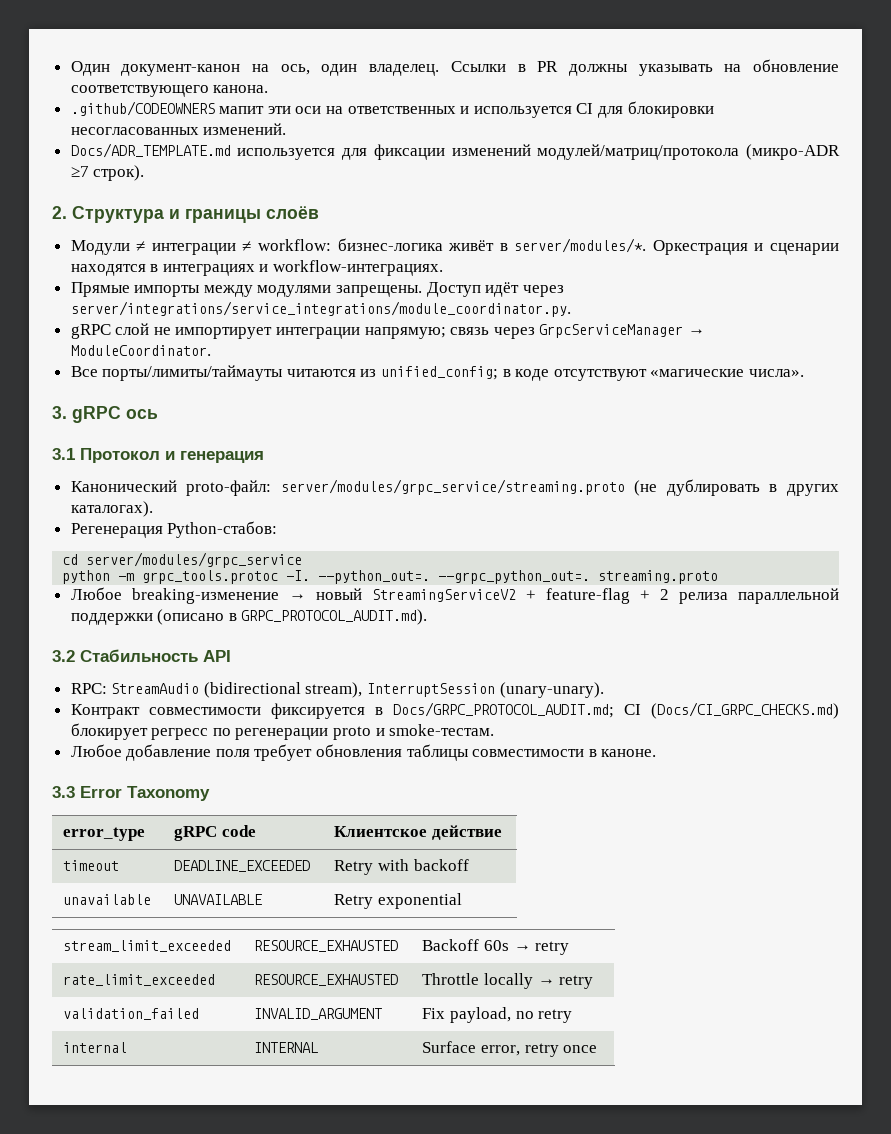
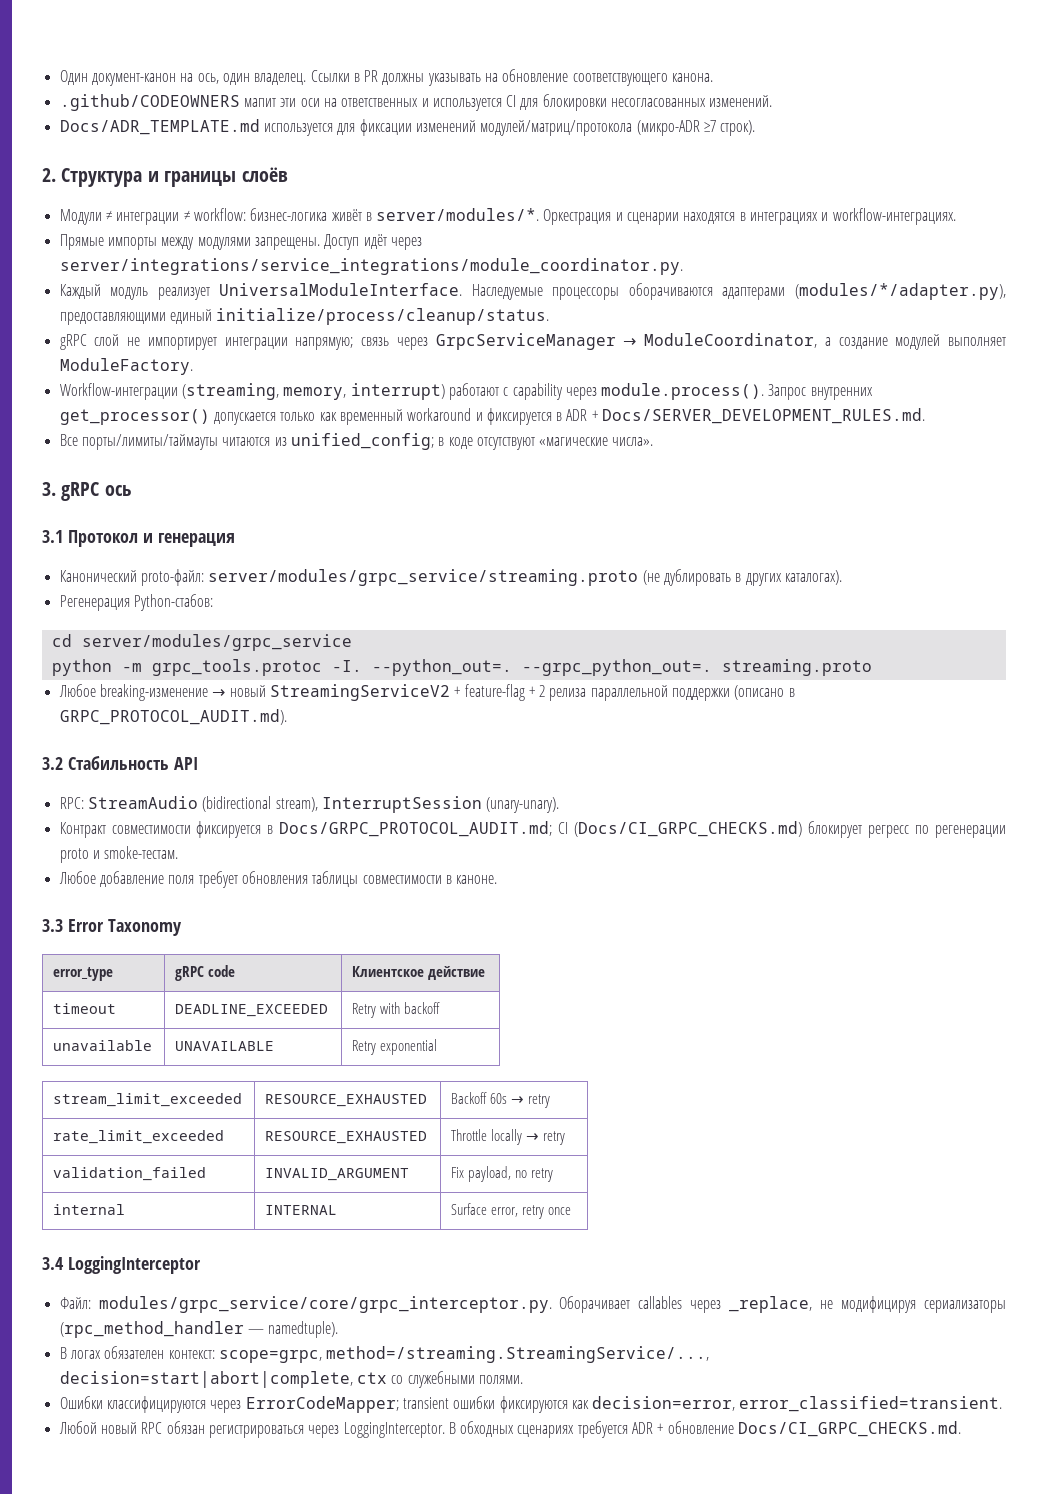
(571, 309) none -> [59,283,1006,300] [59,308,550,325] // Каждый модуль реализует UniversalModuleInterface. Наследуемые процессоры оборачиваются адаптерами (modules/*/adapter.py), предоставляющими единый initialize/process/cleanup/status.
[70,345,211,356] ModuleCoordinator. -> [644,333,1006,350] [59,358,193,375] [59,383,873,400] [59,408,926,425] ModuleCoordinator, а создание модулей выполняет ModuleFactory. // Workflow-интеграции (streaming, memory, interrupt) работают с capability через module.process(). Запрос внутренних get_processor() допускается только как временный workaround и фиксируется в ADR + Docs/SERVER_DEVELOPMENT_RULES.md.
(598, 1049) none -> [42,1256,201,1274] [59,1296,1006,1313] [59,1321,339,1338] [59,1346,710,1363] [59,1371,523,1388] [59,1396,1003,1413] [58,1421,962,1438] // 3.4 LoggingInterceptor // Файл: modules/grpc_service/core/grpc_interceptor.py. Оборачивает callables через _replace, не модифицируя сериализаторы (rpc_method_handler — namedtuple). // В логах обязателен контекст: scope=grpc, method=/streaming.StreamingService/..., decision=start|abort|complete, ctx со служебными полями. // Ошибки классифицируются через ErrorCodeMapper; transient ошибки фиксируются как decision=error, error_classified=transient. // Любой новый RPC обязан регистрироваться через LoggingInterceptor. В обходных сценариях требуется ADR + обновление Docs/CI_GRPC_CHECKS.md.

